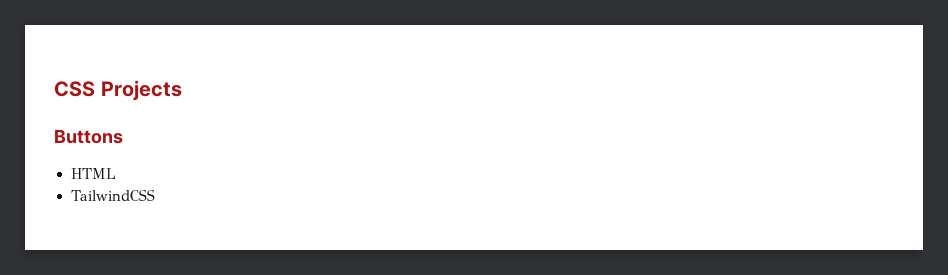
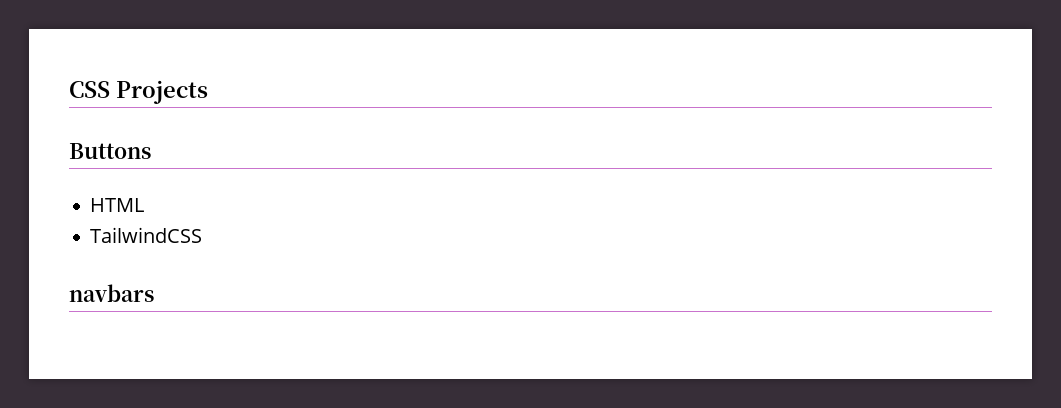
(156, 195) none -> [69,284,154,302] // navbars

